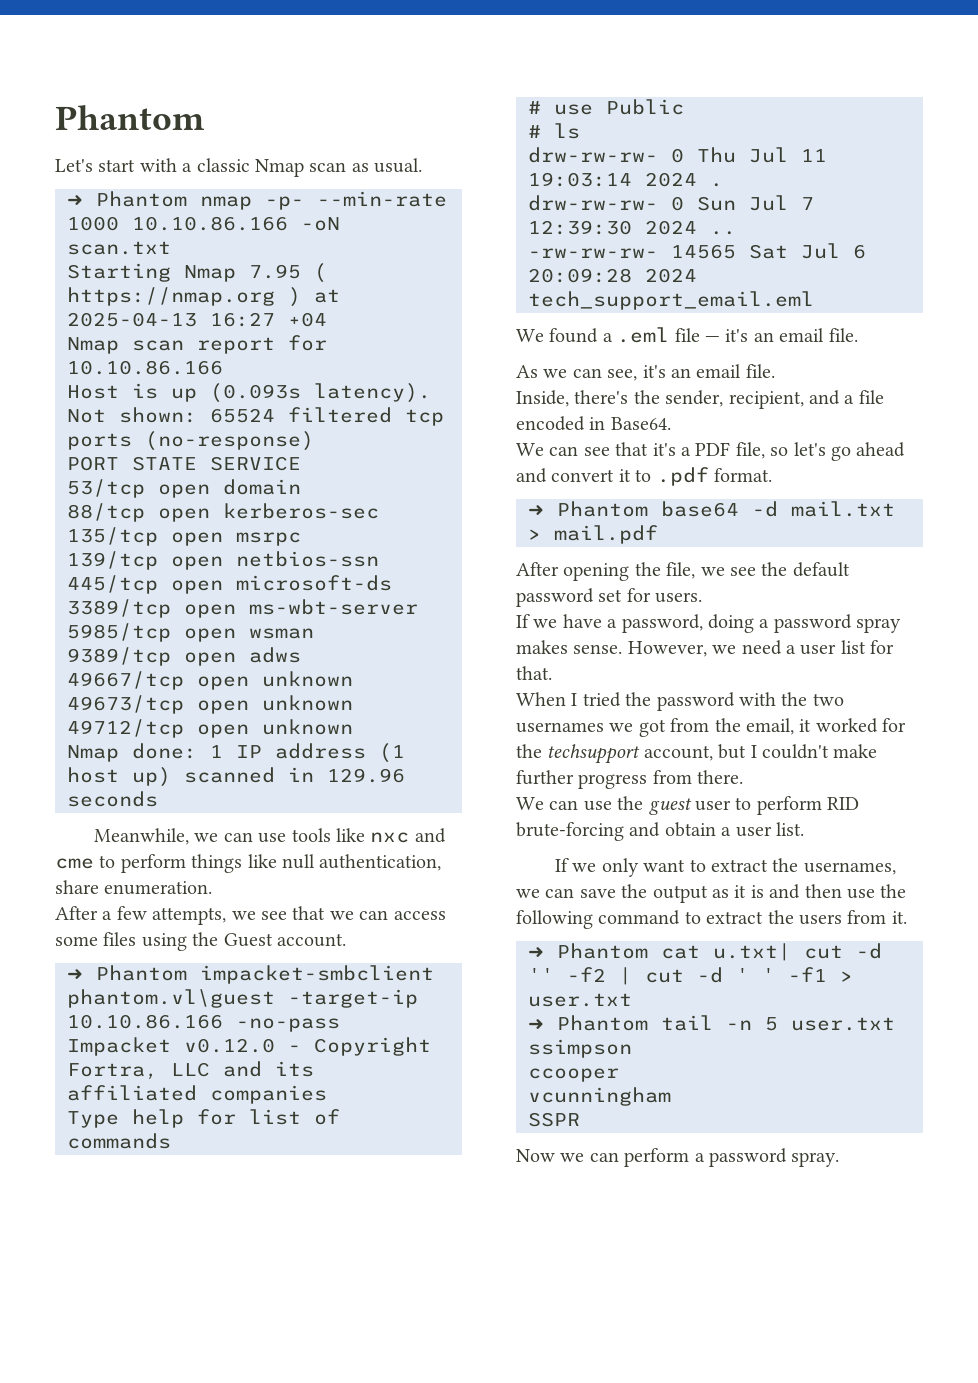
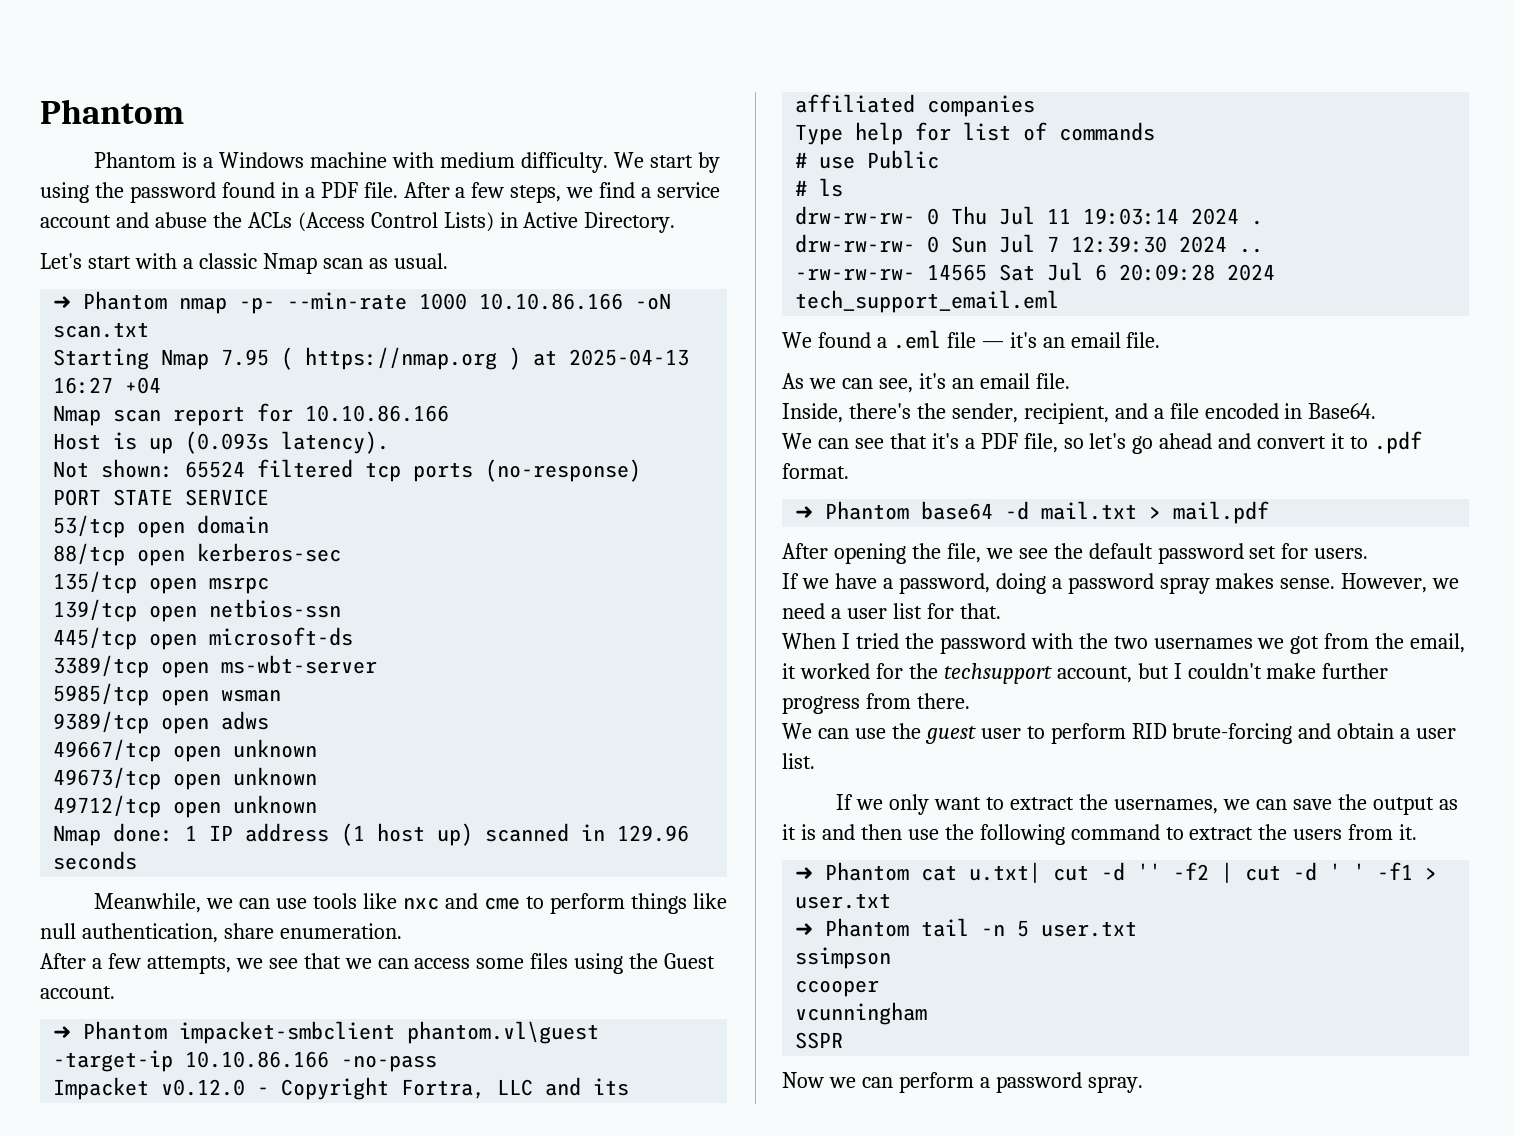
[55,105,205,130] Phantom -> [40,99,184,124] [94,152,720,173] [40,182,721,203] [40,212,676,233] Phantom // Phantom is a Windows machine with medium difficulty. We start by using the password found in a PDF file. After a few steps, we find a service account and abuse the ACLs (Access Control Lists) in Active Directory.

